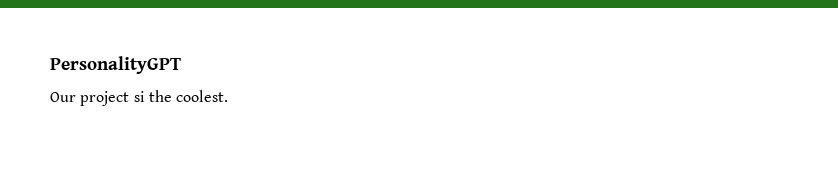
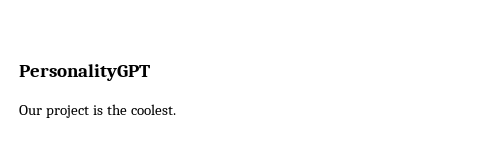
[133,91,145,102] si -> [92,105,103,115] is

